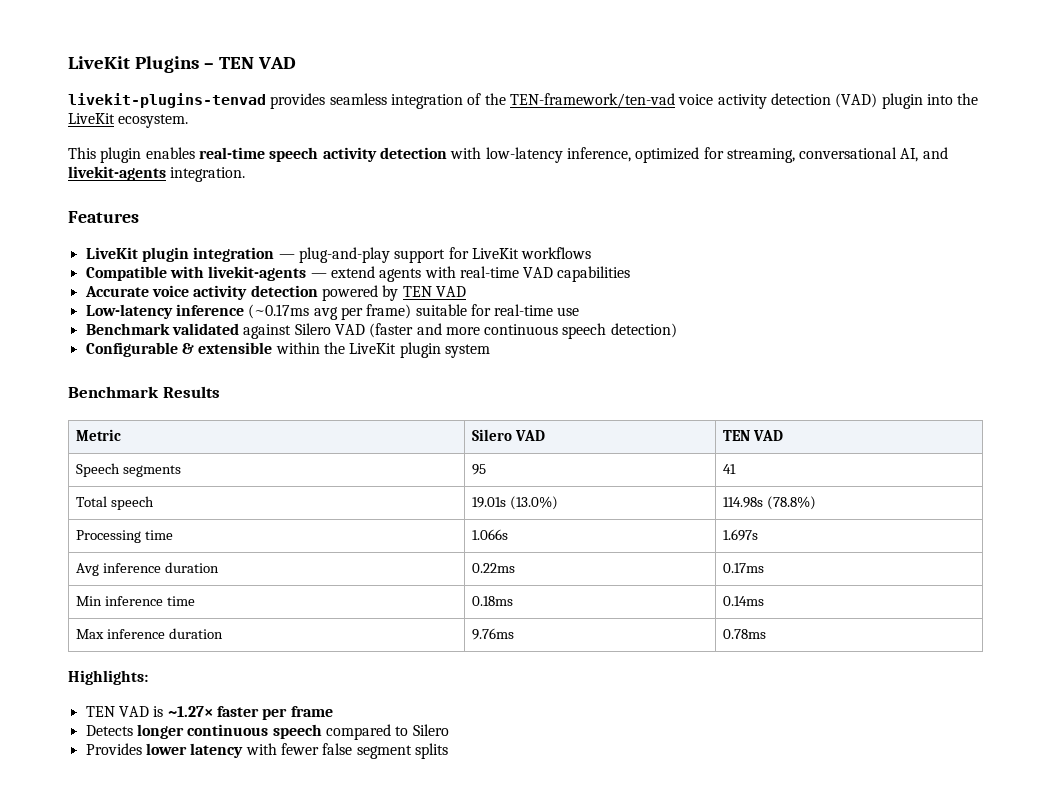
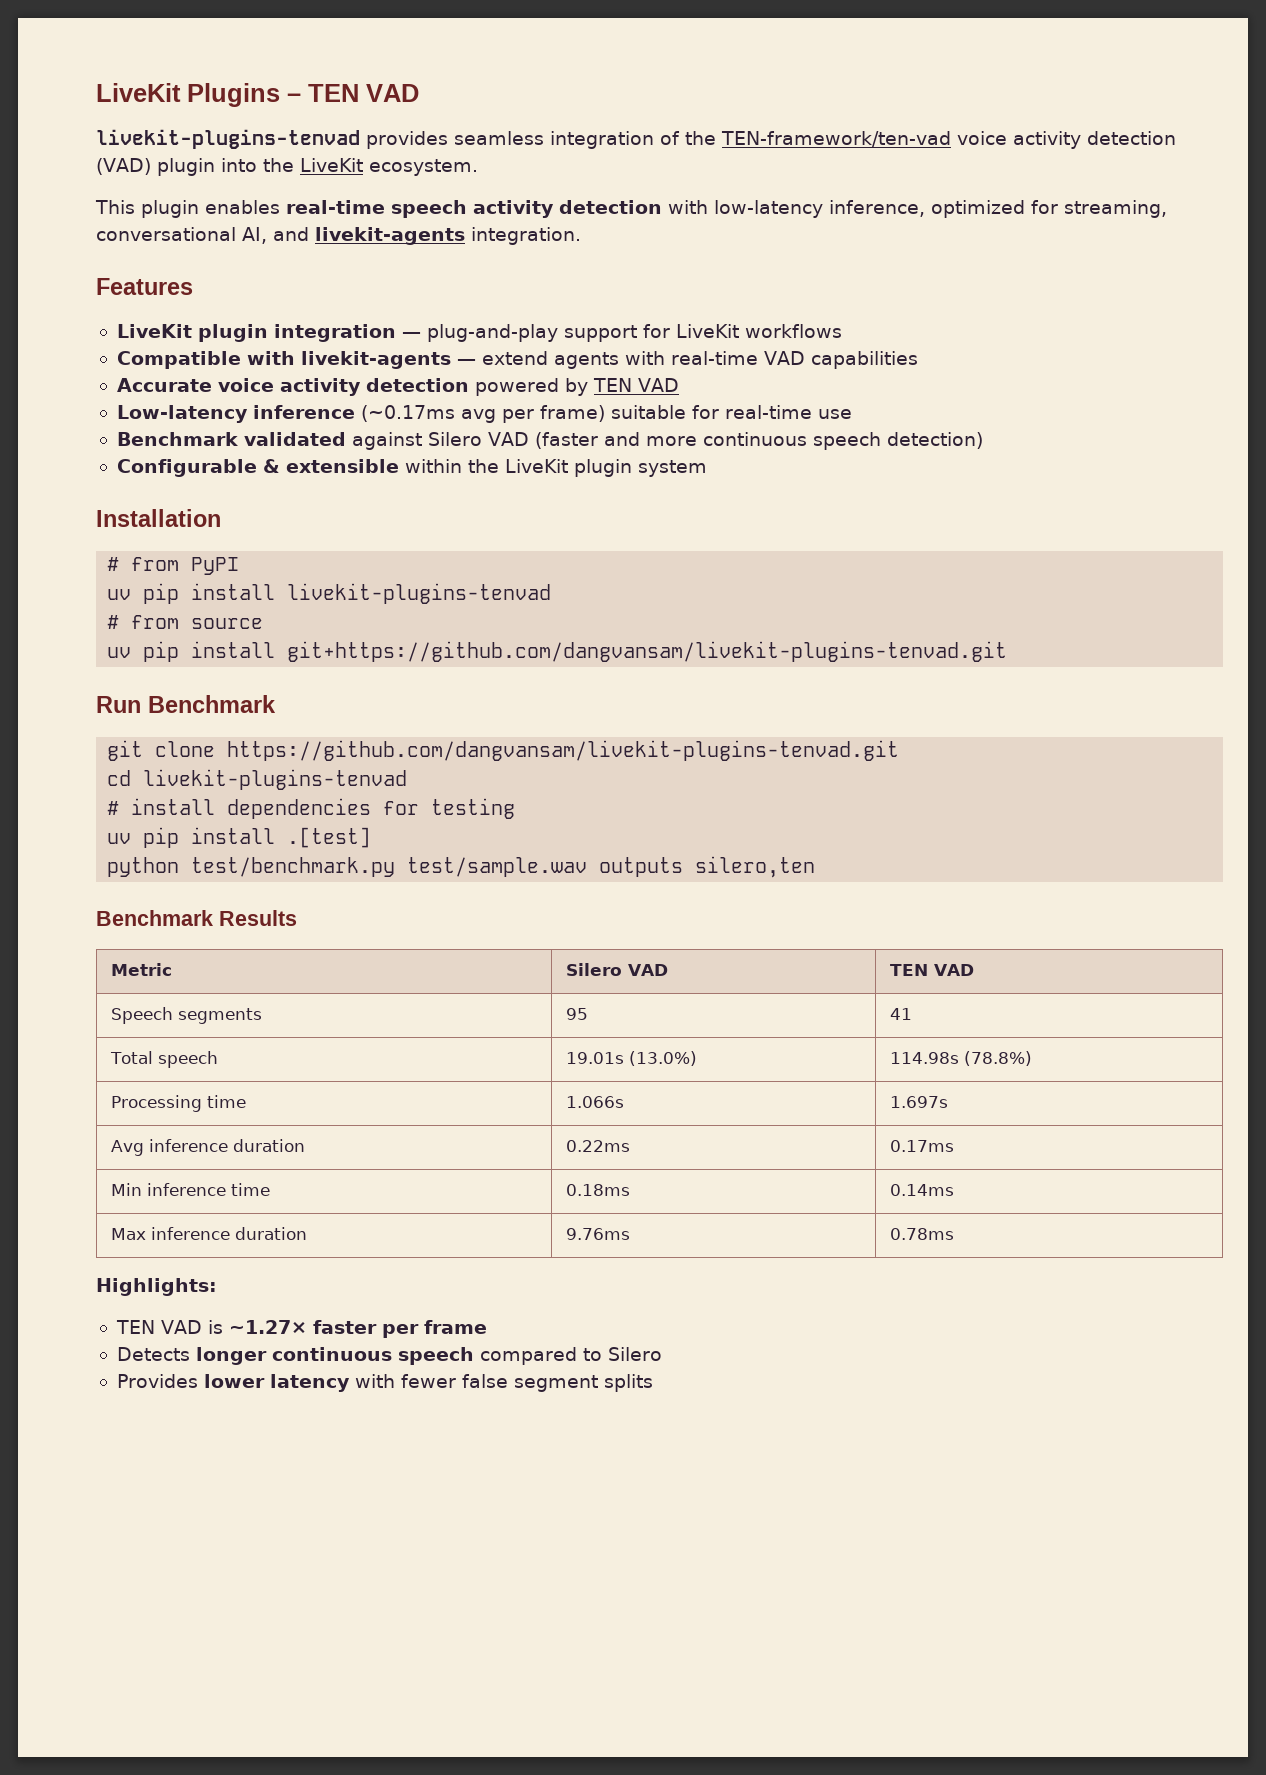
(490, 351) none -> [96,509,221,527] [107,557,240,575] [107,583,552,604] [107,615,264,629] [107,641,1008,662] [96,695,276,713] [107,740,900,761] [107,769,408,790] [107,798,516,819] [107,827,372,848] [107,856,816,878] // Installation // # from PyPI // uv pip install livekit-plugins-tenvad // # from source // uv pip install git+https://github.com/dangvansam/livekit-plugins-tenvad.git // Run Benchmark // git clone https://github.com/dangvansam/livekit-plugins-tenvad.git // cd livekit-plugins-tenvad // # install dependencies for testing // uv pip install .[test] // python test/benchmark.py test/sample.wav outputs silero,ten

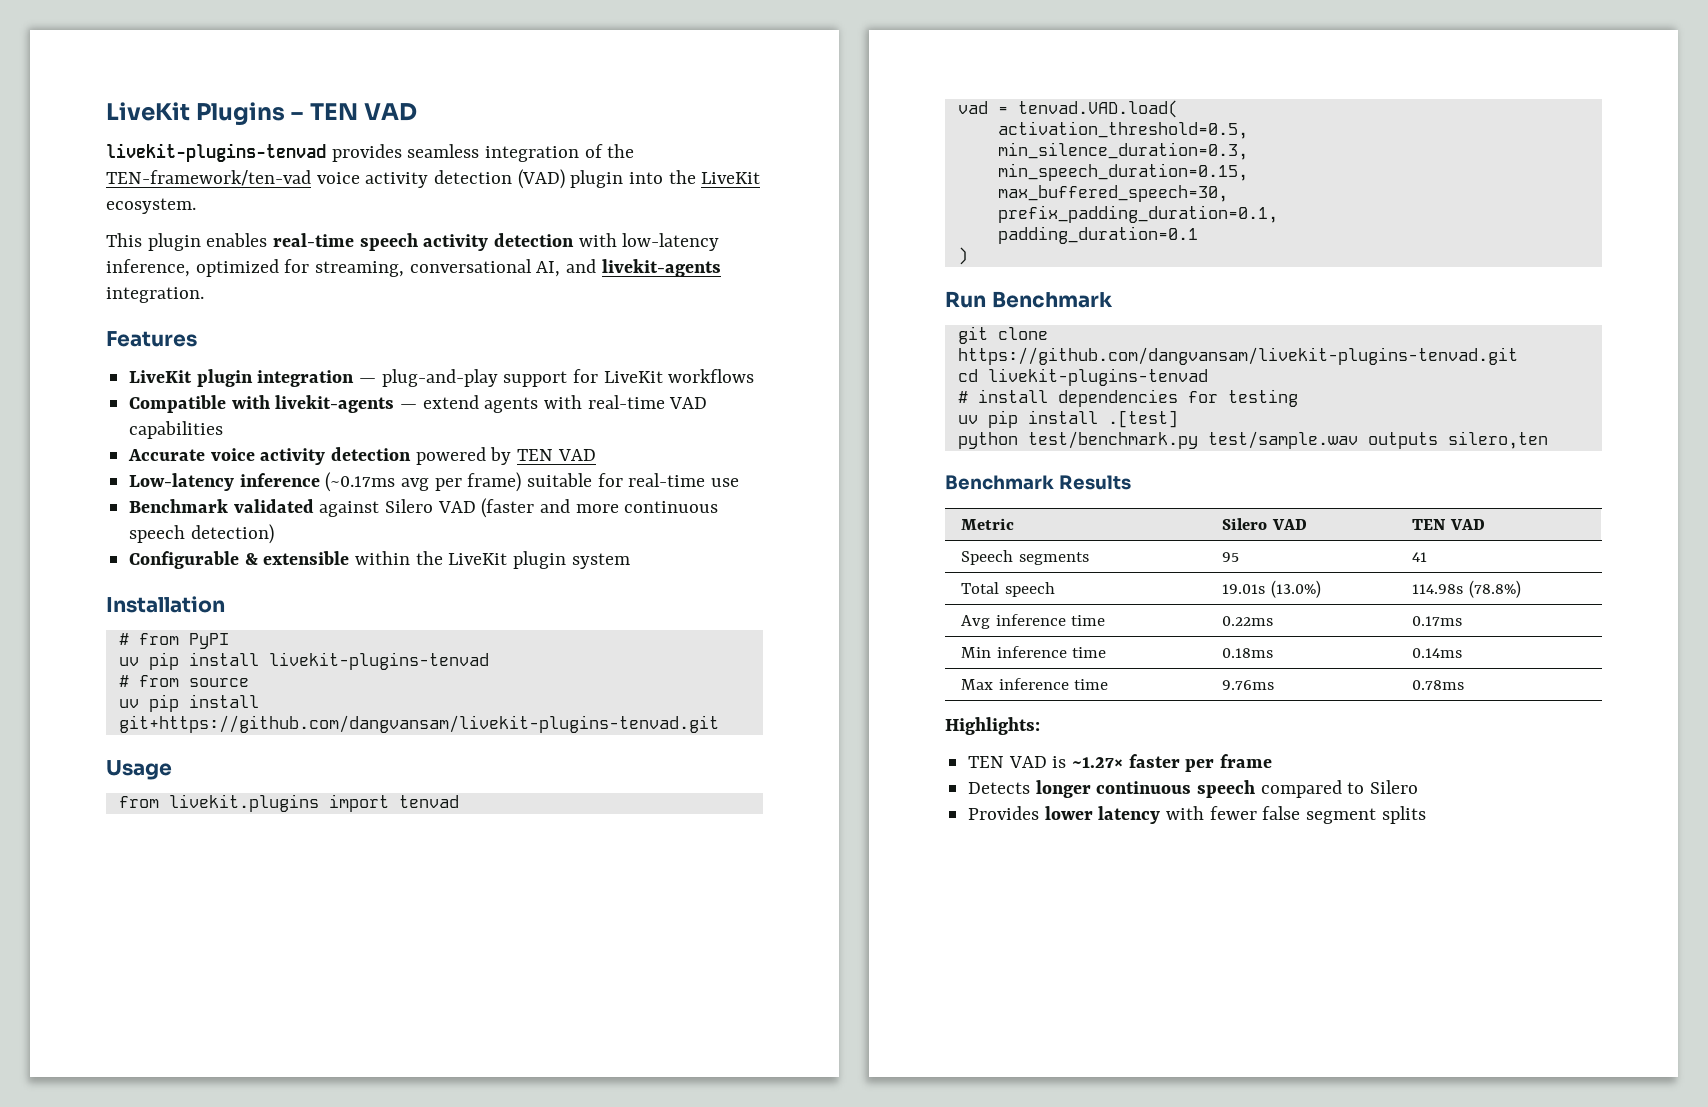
(1008, 651) none -> [106,760,172,780] [118,794,459,812] [957,100,1178,118] [997,121,1248,139] [997,142,1248,160] [997,163,1248,181] [997,185,1228,202] [997,205,1278,223] [997,226,1198,244] [957,247,968,265] // Usage // from livekit.plugins import tenvad // vad = tenvad.VAD.load( // activation_threshold=0.5, // min_silence_duration=0.3, // min_speech_duration=0.15, // max_buffered_speech=30, // prefix_padding_duration=0.1, // padding_duration=0.1 // )
[110,1095,246,1112] [565,1096,624,1108] [889,1096,948,1108] // Processing time | 1.066s | 1.697s -> (1521, 589) none
[232,1139,305,1152] duration -> [1070,615,1105,626] time
[234,1227,307,1240] duration -> [1073,679,1108,690] time

